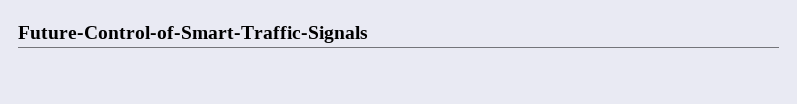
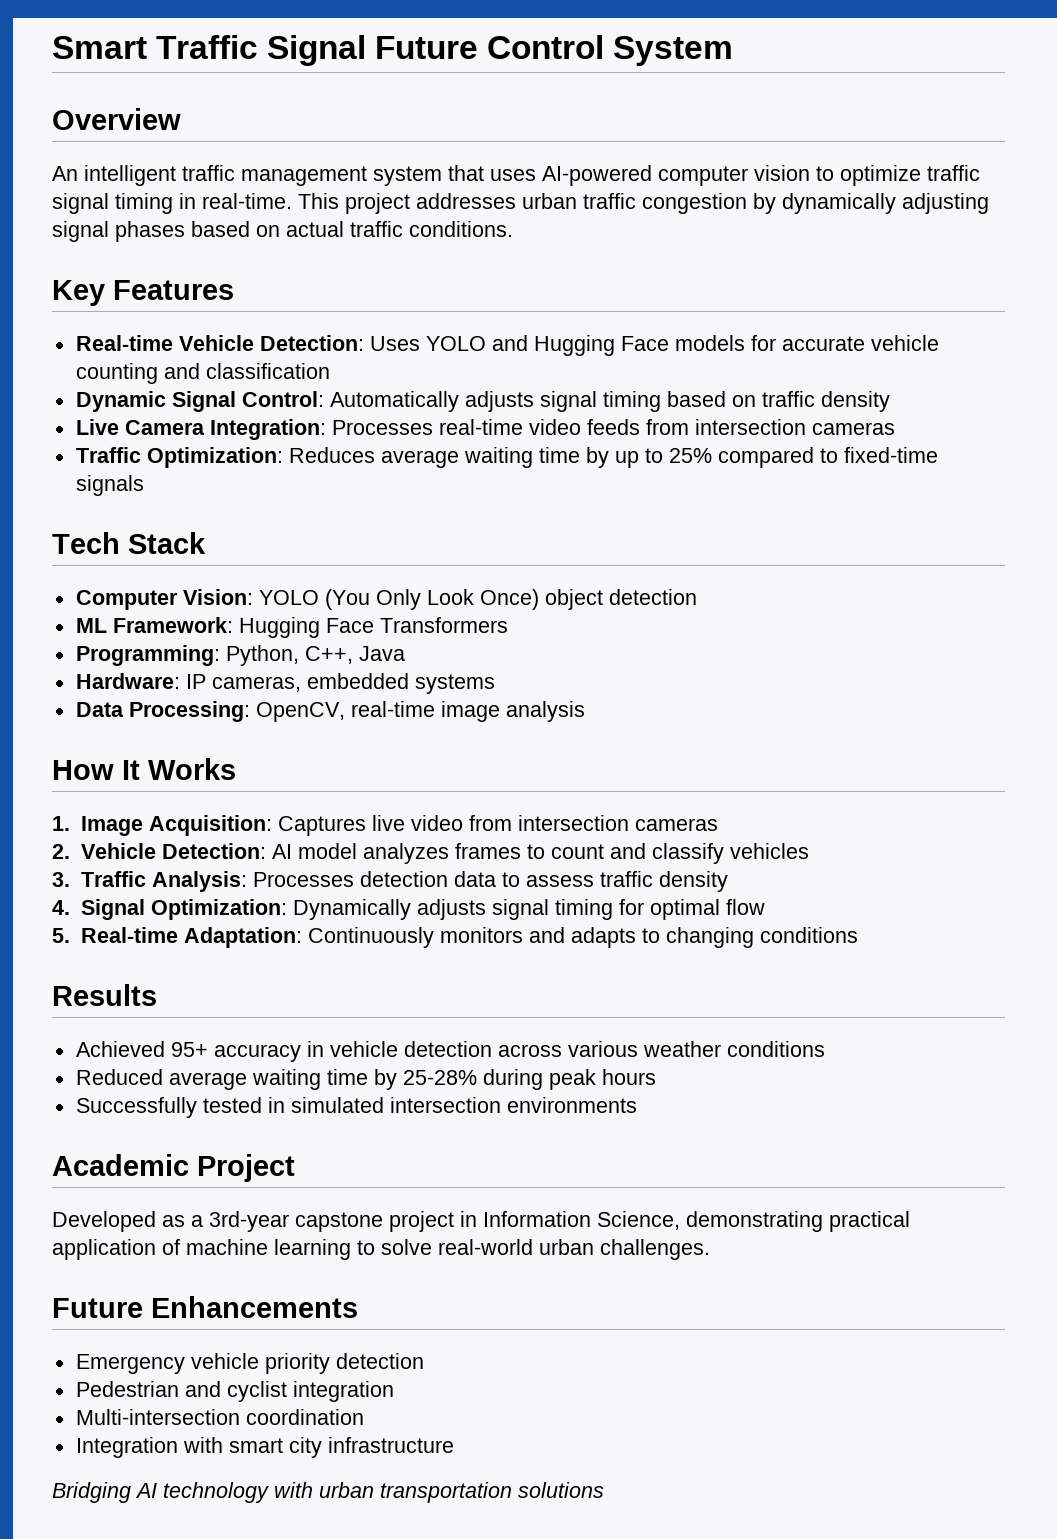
[18,26,368,43] Future-Control-of-Smart-Traffic-Signals -> [52,35,734,66] [52,108,181,130] [52,165,980,186] [52,193,989,214] [52,221,513,242] [52,280,234,306] [75,335,939,356] [75,363,330,384] [75,391,890,412] [75,419,895,440] [75,447,938,468] [75,475,144,496] [52,532,206,554] [75,589,697,610] [75,617,508,638] [75,645,405,666] [75,673,495,694] [75,701,585,722] [52,758,236,780] [52,815,718,836] [52,843,809,864] [52,871,728,892] [52,899,765,920] [52,927,858,948] [52,984,157,1006] [75,1041,825,1062] [75,1069,656,1090] [75,1097,637,1118] [52,1154,295,1182] [52,1211,910,1232] [52,1239,710,1260] [52,1296,358,1318] [75,1353,424,1374] [75,1381,394,1402] [75,1409,364,1425] [75,1437,454,1458] [52,1482,604,1503] Smart Traffic Signal Future Control System // Overview // An intelligent traffic management system that uses AI-powered computer vision to optimize traffic signal timing in real-time. This project addresses urban traffic congestion by dynamically adjusting signal phases based on actual traffic conditions. // Key Features // Real-time Vehicle Detection: Uses YOLO and Hugging Face models for accurate vehicle counting and classification // Dynamic Signal Control: Automatically adjusts signal timing based on traffic density // Live Camera Integration: Processes real-time video feeds from intersection cameras // Traffic Optimization: Reduces average waiting time by up to 25% compared to fixed-time signals // Tech Stack // Computer Vision: YOLO (You Only Look Once) object detection // ML Framework: Hugging Face Transformers // Programming: Python, C++, Java // Hardware: IP cameras, embedded systems // Data Processing: OpenCV, real-time image analysis // How It Works // 1. Image Acquisition: Captures live video from intersection cameras // 2. Vehicle Detection: AI model analyzes frames to count and classify vehicles // 3. Traffic Analysis: Processes detection data to assess traffic density // 4. Signal Optimization: Dynamically adjusts signal timing for optimal flow // 5. Real-time Adaptation: Continuously monitors and adapts to changing conditions // Results // Achieved 95+ accuracy in vehicle detection across various weather conditions // Reduced average waiting time by 25-28% during peak hours // Successfully tested in simulated intersection environments // Academic Project // Developed as a 3rd-year capstone project in Information Science, demonstrating practical application of machine learning to solve real-world urban challenges. // Future Enhancements // Emergency vehicle priority detection // Pedestrian and cyclist integration // Multi-intersection coordination // Integration with smart city infrastructure // Bridging AI technology with urban transportation solutions

